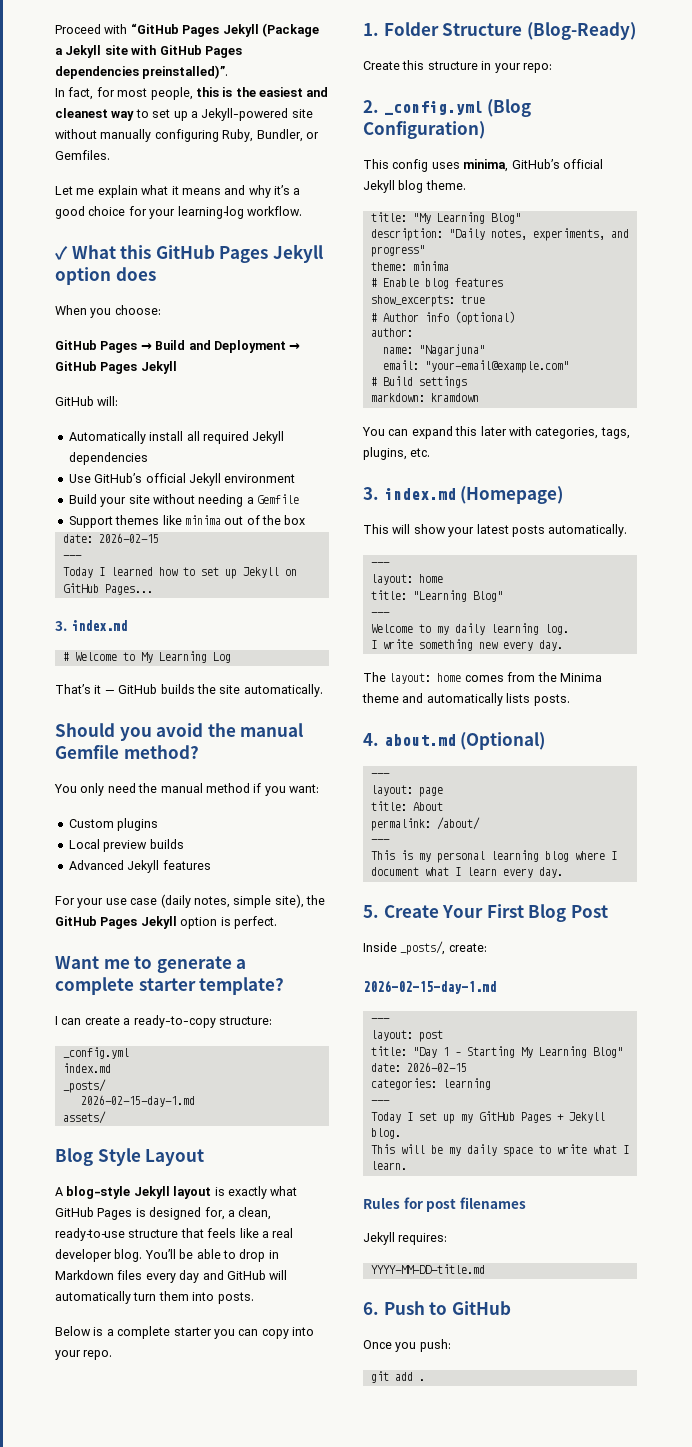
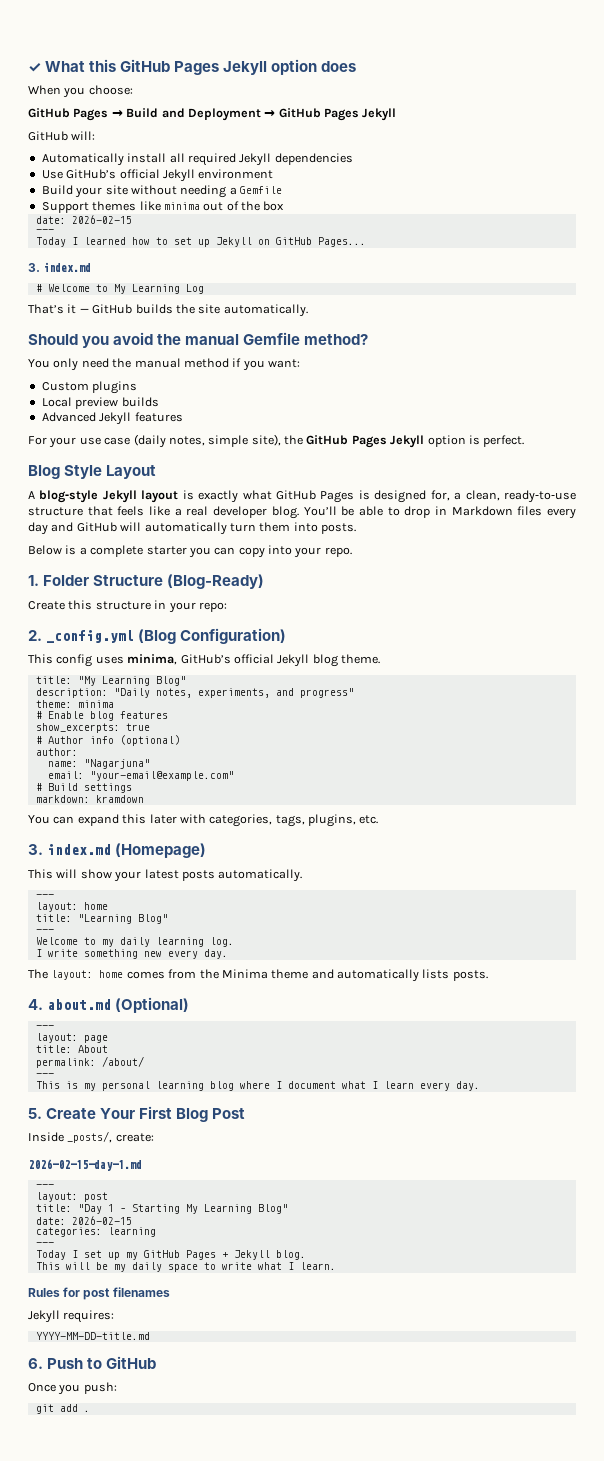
[55,23,319,37] [55,45,242,58] [55,65,229,79] [55,87,329,100] [55,108,313,121] [55,129,319,142] [55,150,110,160] [55,185,301,198] [55,206,302,219] Proceed with “GitHub Pages Jekyll (Package a Jekyll site with GitHub Pages dependencies preinstalled)”. // In fact, for most people, this is the easiest and cleanest way to set up a Jekyll-powered site without manually configuring Ruby, Bundler, or Gemfiles. // Let me explain what it means and why it’s a good choice for your learning‑log workflow. // -> (28, 67) none
[55,956,247,973] [55,977,285,995] [55,1015,272,1028] [62,1047,129,1059] [62,1063,111,1073] [62,1079,106,1093] [80,1095,195,1107] [62,1111,106,1124] // Want me to generate a complete starter template? // I can create a ready-to-copy structure: // _config.yml // index.md // _posts/ // 2026-02-15-day-1.md // assets/ -> (525, 441) none

